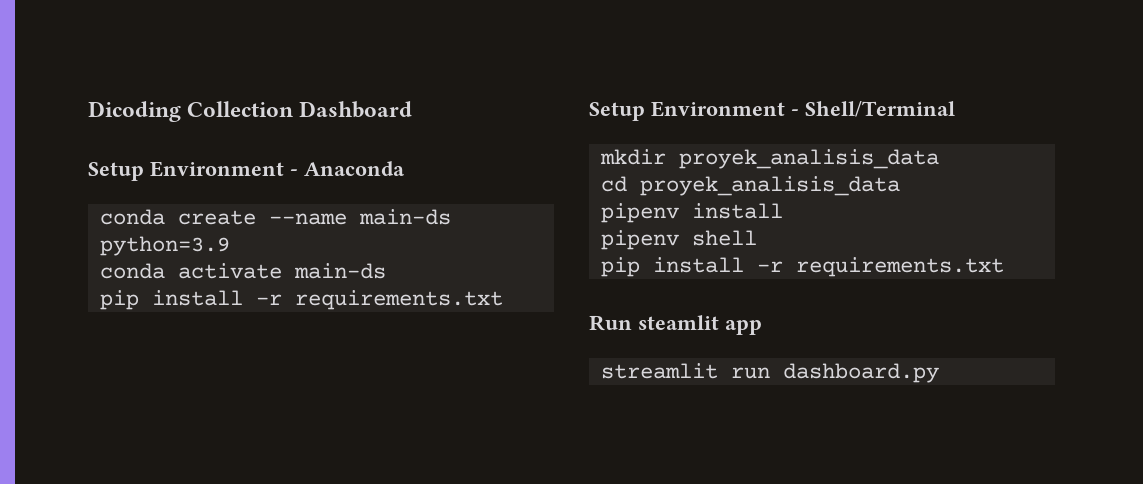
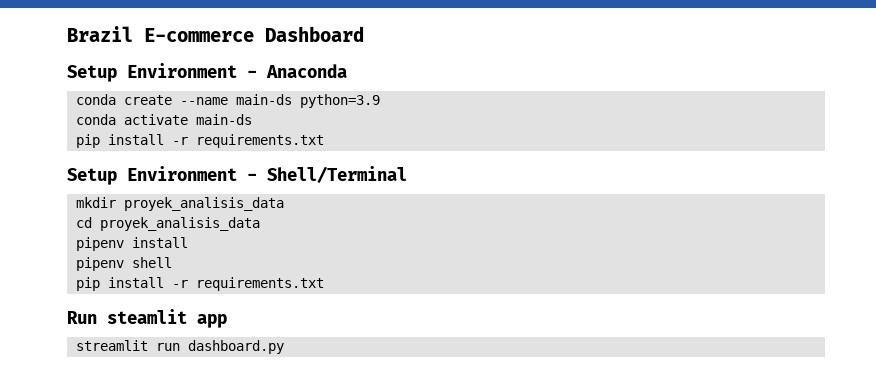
[88,101,294,122] Dicoding Collection -> [67,26,254,42] Brazil E-commerce

